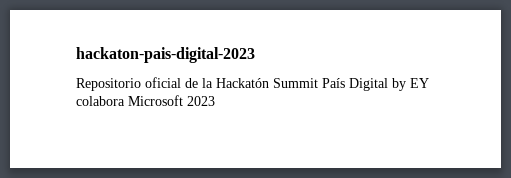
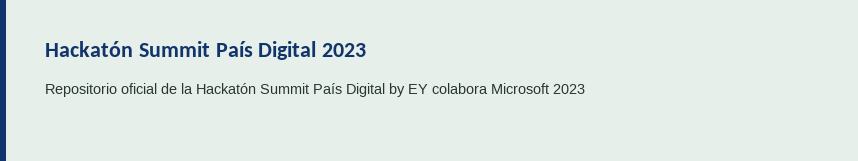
[76,47,255,63] hackaton-pais-digital-2023 -> [45,41,367,60] Hackatón Summit País Digital 2023

